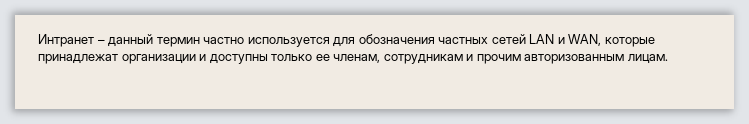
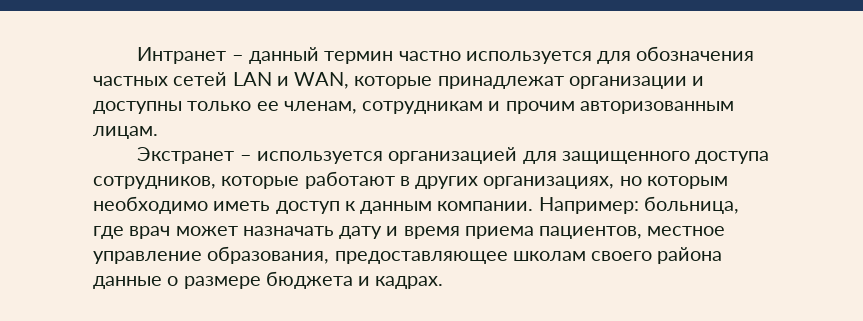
(668, 59) none -> [137,147,770,164] [93,171,728,189] [93,196,739,214] [93,226,726,239] [93,246,723,264] [93,271,444,289] // Экстранет – используется организацией для защищенного доступа сотрудников, которые работают в других организациях, но которым необходимо иметь доступ к данным компании. Например: больница, где врач может назначать дату и время приема пациентов, местное управление образования, предоставляющее школам своего района данные о размере бюджета и кадрах.

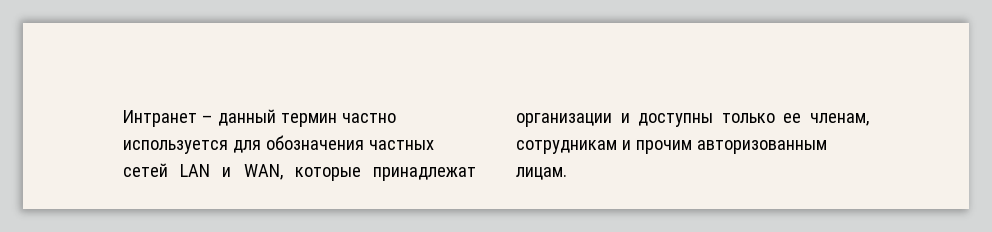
[137,147,770,164] [93,171,728,189] [93,196,739,214] [93,226,726,239] [93,246,723,264] [93,271,444,289] // Экстранет – используется организацией для защищенного доступа сотрудников, которые работают в других организациях, но которым необходимо иметь доступ к данным компании. Например: больница, где врач может назначать дату и время приема пациентов, местное управление образования, предоставляющее школам своего района данные о размере бюджета и кадрах. -> (567, 173) none

